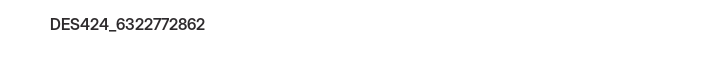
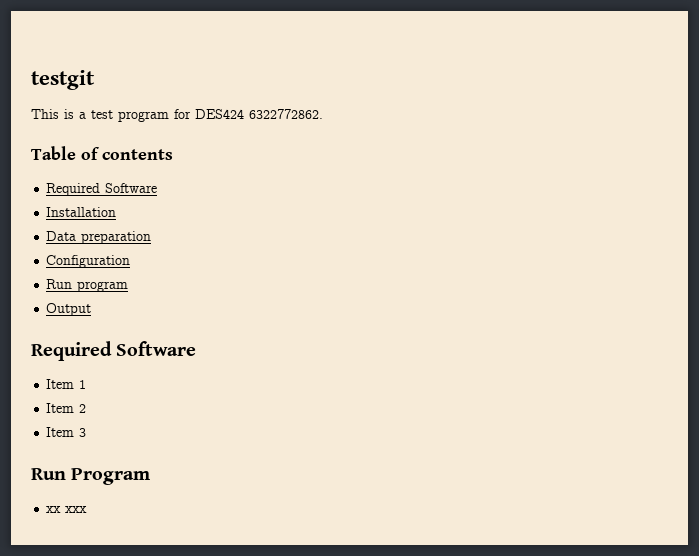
[50,18,205,32] DES424_6322772862 -> [31,70,95,90] [31,109,323,122] [31,146,173,160] [46,183,158,196] [46,207,117,217] [46,231,152,244] [46,255,131,268] [46,279,129,292] [46,303,92,316] [31,341,197,361] [46,379,87,389] [46,403,87,413] [46,427,87,437] [31,468,151,485] [46,506,88,513] testgit // This is a test program for DES424 6322772862. // Table of contents // Required Software // Installation // Data preparation // Configuration // Run program // Output // Required Software // Item 1 // Item 2 // Item 3 // Run Program // xx xxx

